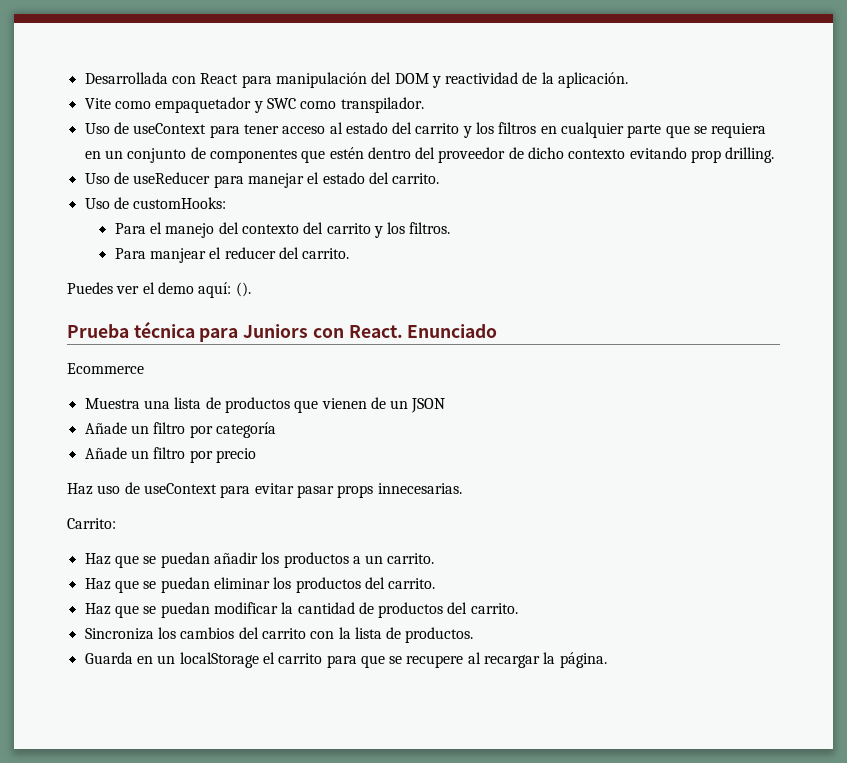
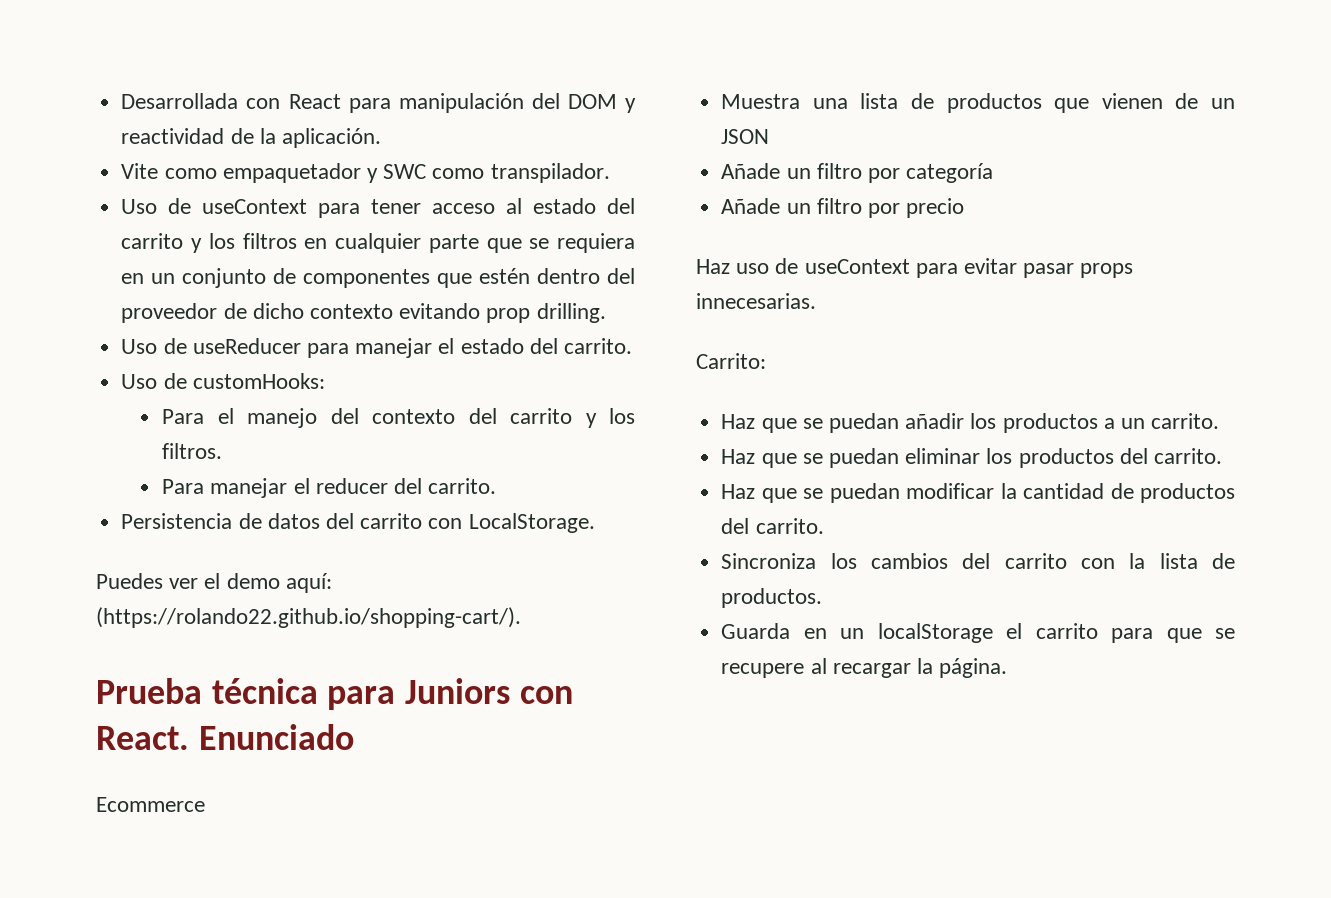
[149,248,206,263] manjear -> [210,478,288,498] manejar
(350, 253) none -> [121,513,595,533] // Persistencia de datos del carrito con LocalStorage.
[235,282,251,297] (). -> [96,607,521,628] (https://rolando22.github.io/shopping-cart/).

